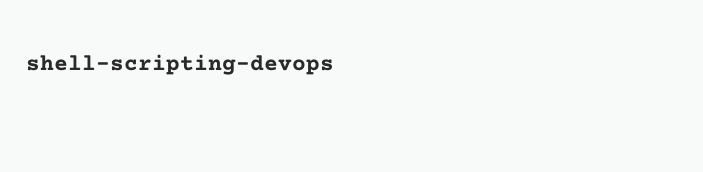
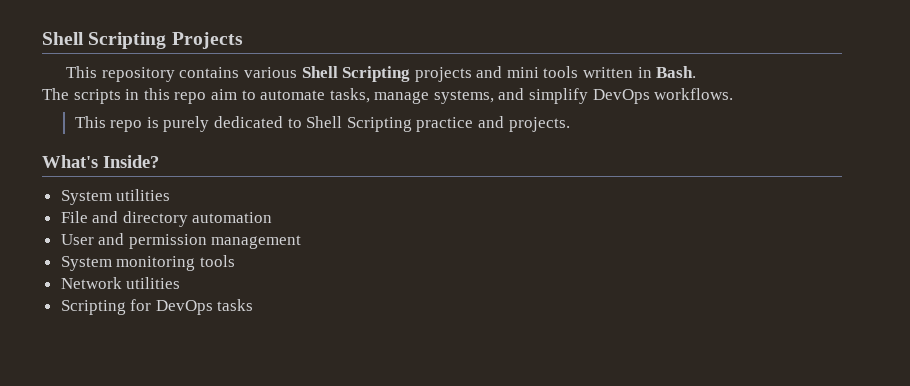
[26,54,334,75] shell-scripting-devops -> [42,32,243,49] [66,66,697,82] [42,88,734,104] [74,116,570,132] [42,155,159,168] [60,189,171,205] [60,211,273,227] [60,233,302,249] [60,255,235,271] [60,277,181,289] [60,299,254,315] Shell Scripting Projects // This repository contains various Shell Scripting projects and mini tools written in Bash. // The scripts in this repo aim to automate tasks, manage systems, and simplify DevOps workflows. // This repo is purely dedicated to Shell Scripting practice and projects. // What's Inside? // System utilities // File and directory automation // User and permission management // System monitoring tools // Network utilities // Scripting for DevOps tasks

